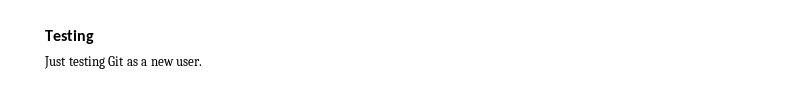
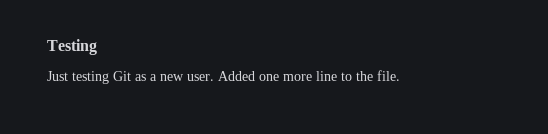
(203, 62) none -> [218,70,400,81] Added one more line to the file.

